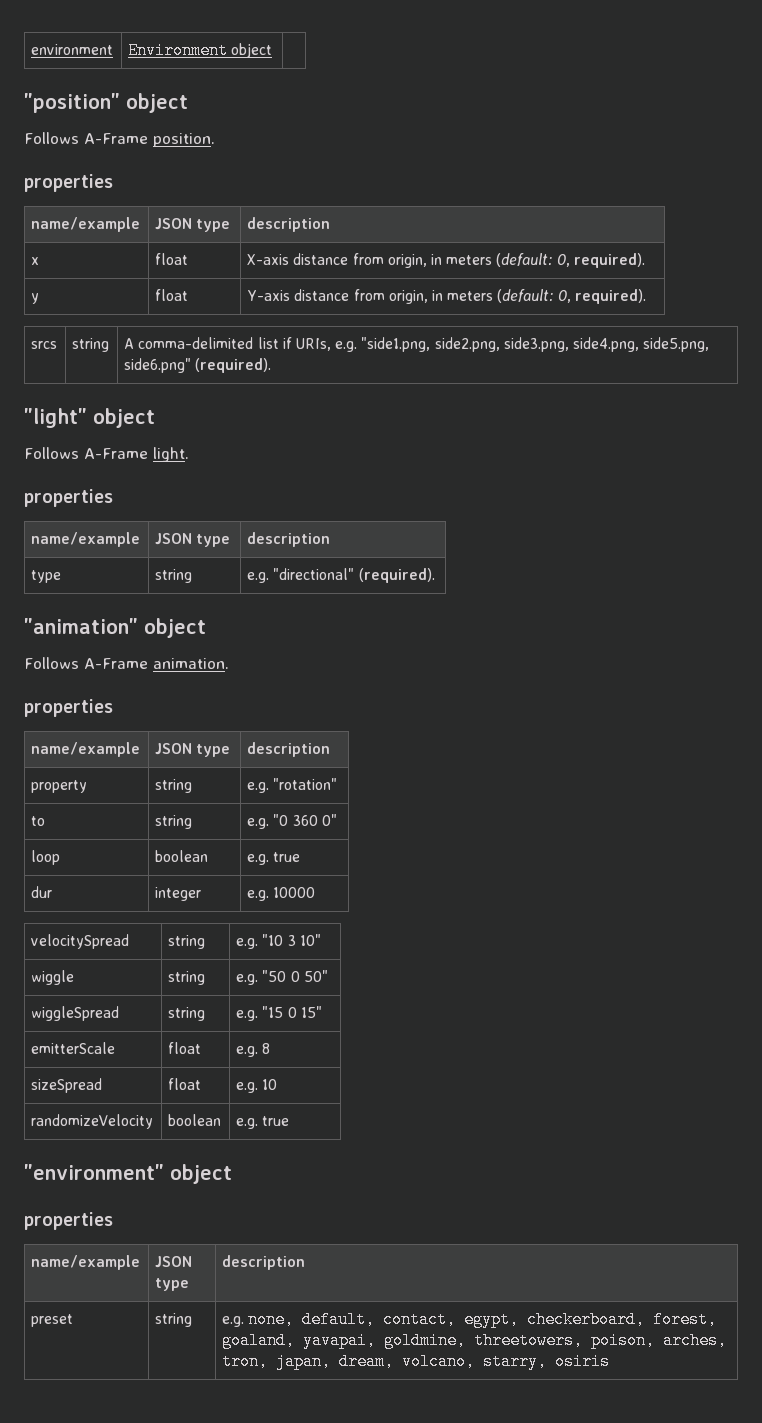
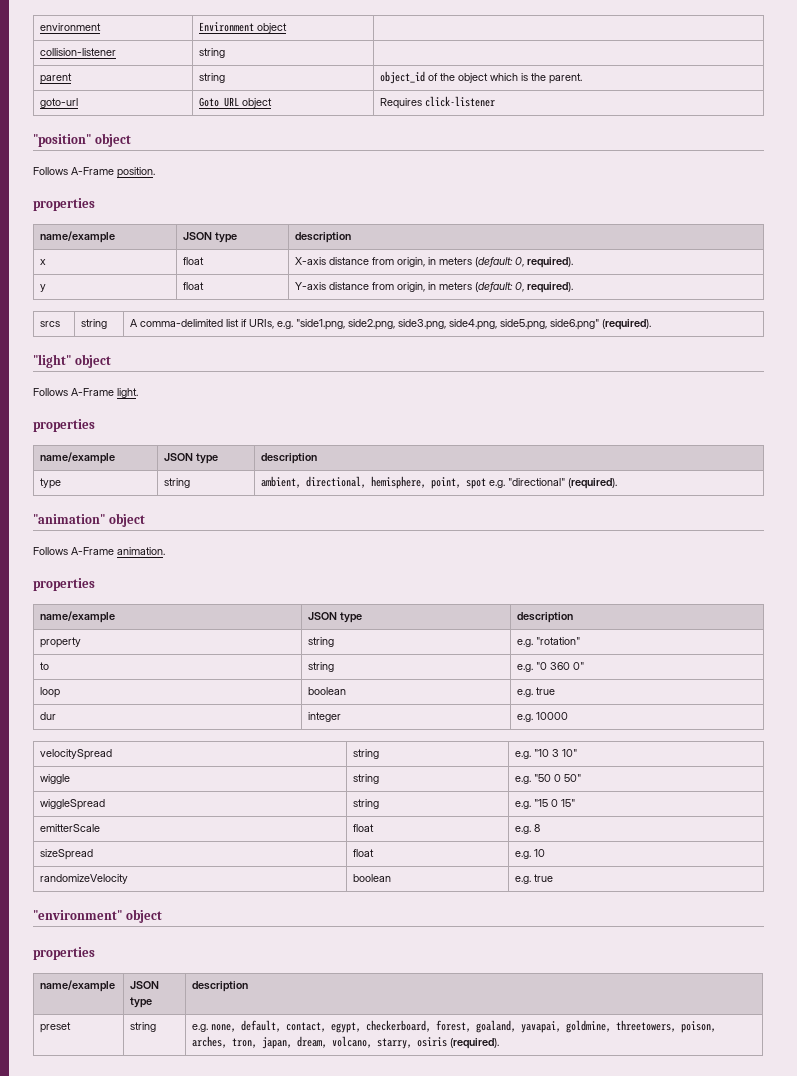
(273, 50) none -> [40,48,117,56] [199,48,226,58] [40,73,73,84] [199,73,226,83] [380,71,583,84] [40,98,79,108] [199,97,273,108] [380,96,496,109] // collision-listener | string | // parent | string | object_id of the object which is the parent. // goto-url | Goto URL object | Requires click-listener
(193, 576) none -> [261,476,487,489] ambient, directional, hemisphere, point, spot
(611, 1361) none -> [450,1038,500,1049] (required).

